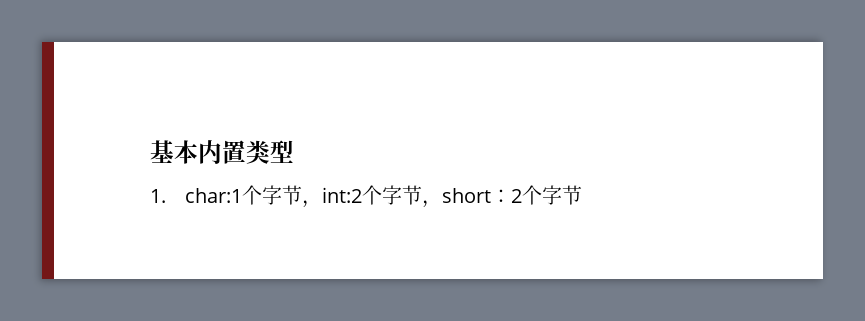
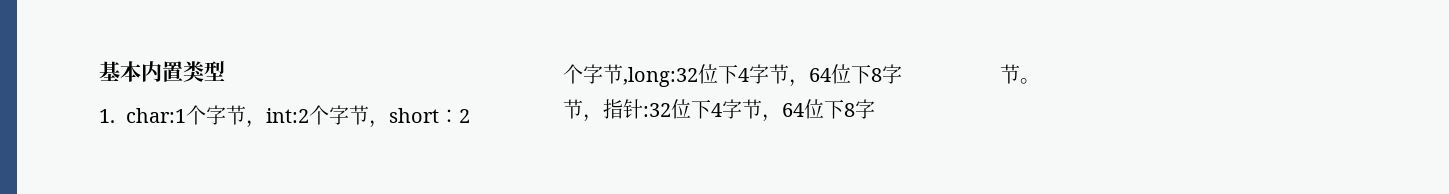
(583, 195) none -> [622,64,902,87] [562,99,875,122] [999,64,1040,84] ,long:32位下4字节，64位下8字节，指针:32位下4字节，64位下8字节。

